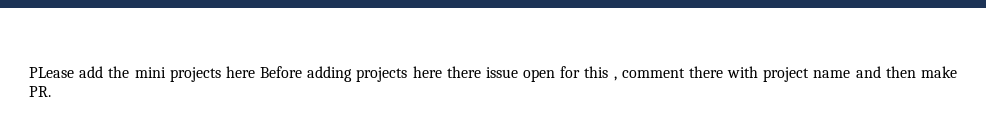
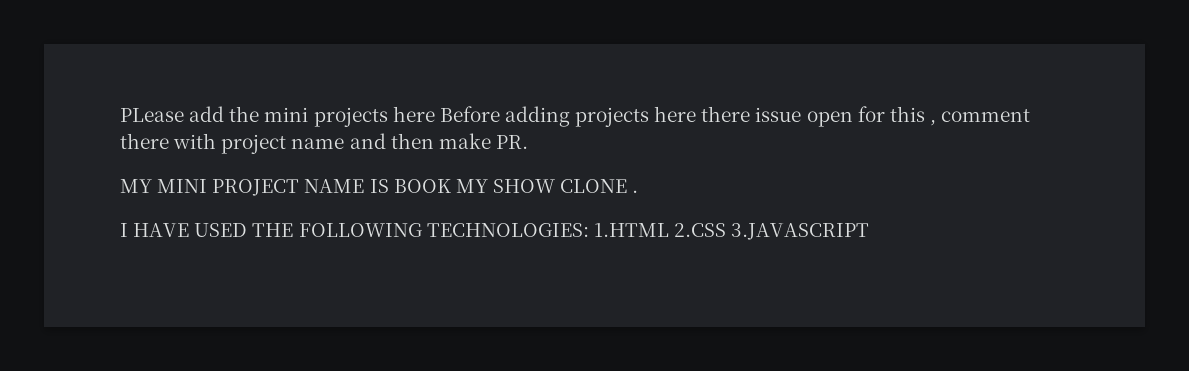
(51, 91) none -> [120,179,639,196] [120,223,870,240] // MY MINI PROJECT NAME IS BOOK MY SHOW CLONE . // I HAVE USED THE FOLLOWING TECHNOLOGIES: 1.HTML 2.CSS 3.JAVASCRIPT

